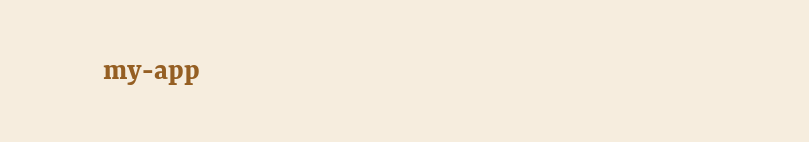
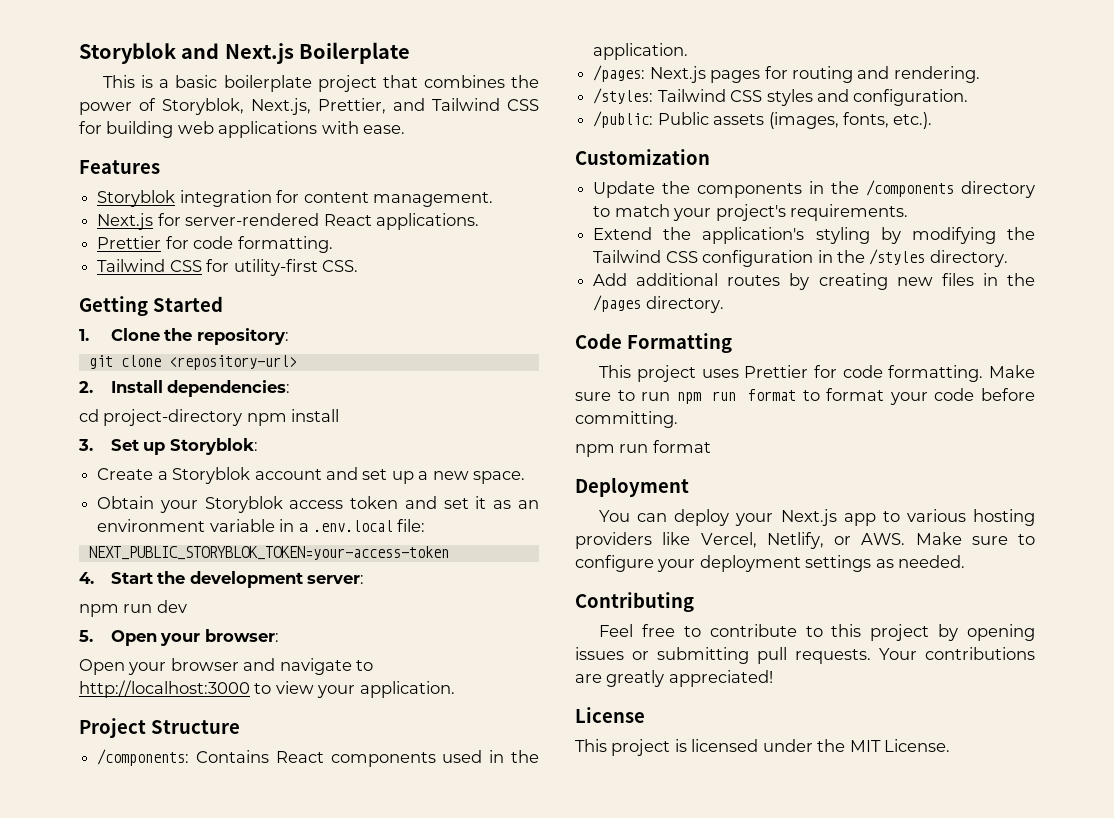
[103,65,200,85] my-app -> [79,42,411,64] [103,75,539,92] [79,98,539,115] [79,121,406,138] [79,160,160,174] [97,190,493,207] [97,213,479,230] [97,236,333,253] [97,259,358,276] [79,296,223,316] [79,328,289,345] [88,355,297,370] [79,380,291,397] [79,409,340,426] [78,438,258,455] [97,467,526,484] [97,496,540,513] [97,519,426,532] [88,546,449,560] [79,571,365,588] [79,600,187,617] [79,629,279,646] [79,658,374,675] [79,680,455,698] [79,718,240,738] [97,749,539,767] [593,43,689,60] [593,65,980,83] [593,88,969,106] [593,111,933,129] [575,149,710,165] [593,180,1035,198] [593,204,908,221] [593,227,1035,244] [593,249,1008,267] [593,273,1035,290] [593,295,724,313] [575,333,732,353] [599,365,1035,382] [575,388,1035,405] [575,411,678,428] [575,440,711,457] [575,477,689,497] [599,509,1035,526] [575,532,1035,549] [575,555,966,572] [575,592,694,612] [599,624,1035,641] [575,647,1035,664] [575,670,773,687] [575,707,645,723] [575,739,951,756] Storyblok and Next.js Boilerplate // This is a basic boilerplate project that combines the power of Storyblok, Next.js, Prettier, and Tailwind CSS for building web applications with ease. // Features // Storyblok integration for content management. // Next.js for server-rendered React applications. // Prettier for code formatting. // Tailwind CSS for utility-first CSS. // Getting Started // 1. Clone the repository: // git clone <repository-url> // 2. Install dependencies: // cd project-directory npm install // 3. Set up Storyblok: // Create a Storyblok account and set up a new space. // Obtain your Storyblok access token and set it as an environment variable in a .env.local file: // NEXT_PUBLIC_STORYBLOK_TOKEN=your-access-token // 4. Start the development server: // npm run dev // 5. Open your browser: // Open your browser and navigate to http://localhost:3000 to view your application. // Project Structure // /components: Contains React components used in the application. // /pages: Next.js pages for routing and rendering. // /styles: Tailwind CSS styles and configuration. // /public: Public assets (images, fonts, etc.). // Customization // Update the components in the /components directory to match your project's requirements. // Extend the application's styling by modifying the Tailwind CSS configuration in the /styles directory. // Add additional routes by creating new files in the /pages directory. // Code Formatting // This project uses Prettier for code formatting. Make sure to run npm run format to format your code before committing. // npm run format // Deployment // You can deploy your Next.js app to various hosting providers like Vercel, Netlify, or AWS. Make sure to configure your deployment settings as needed. // Contributing // Feel free to contribute to this project by opening issues or submitting pull requests. Your contributions are greatly appreciated! // License // This project is licensed under the MIT License.

